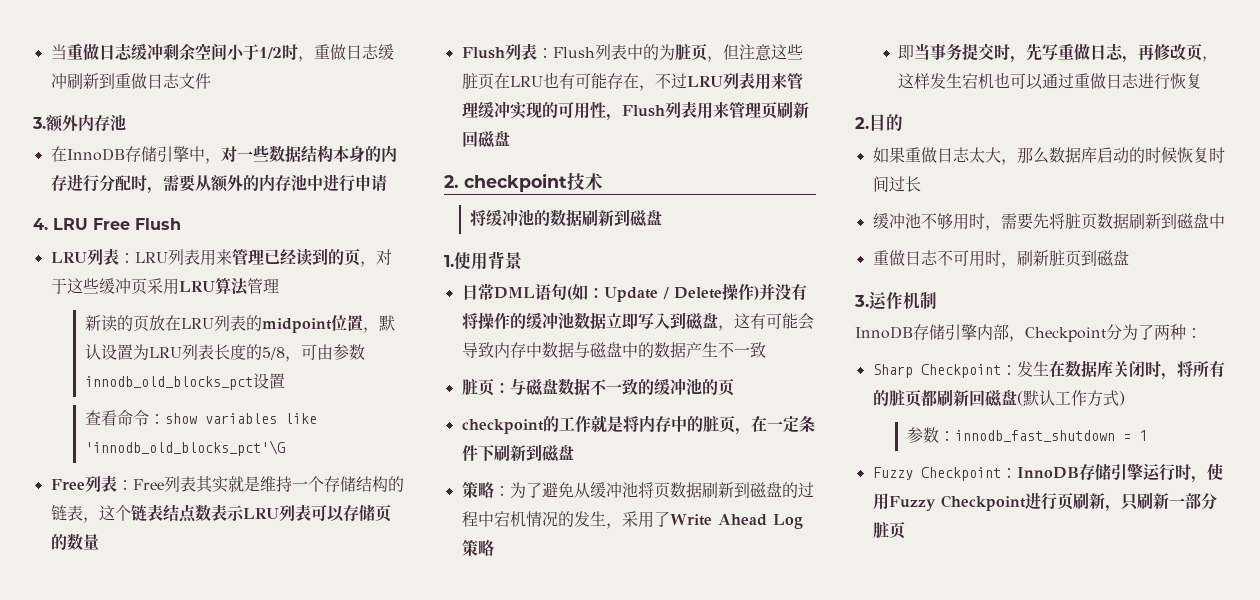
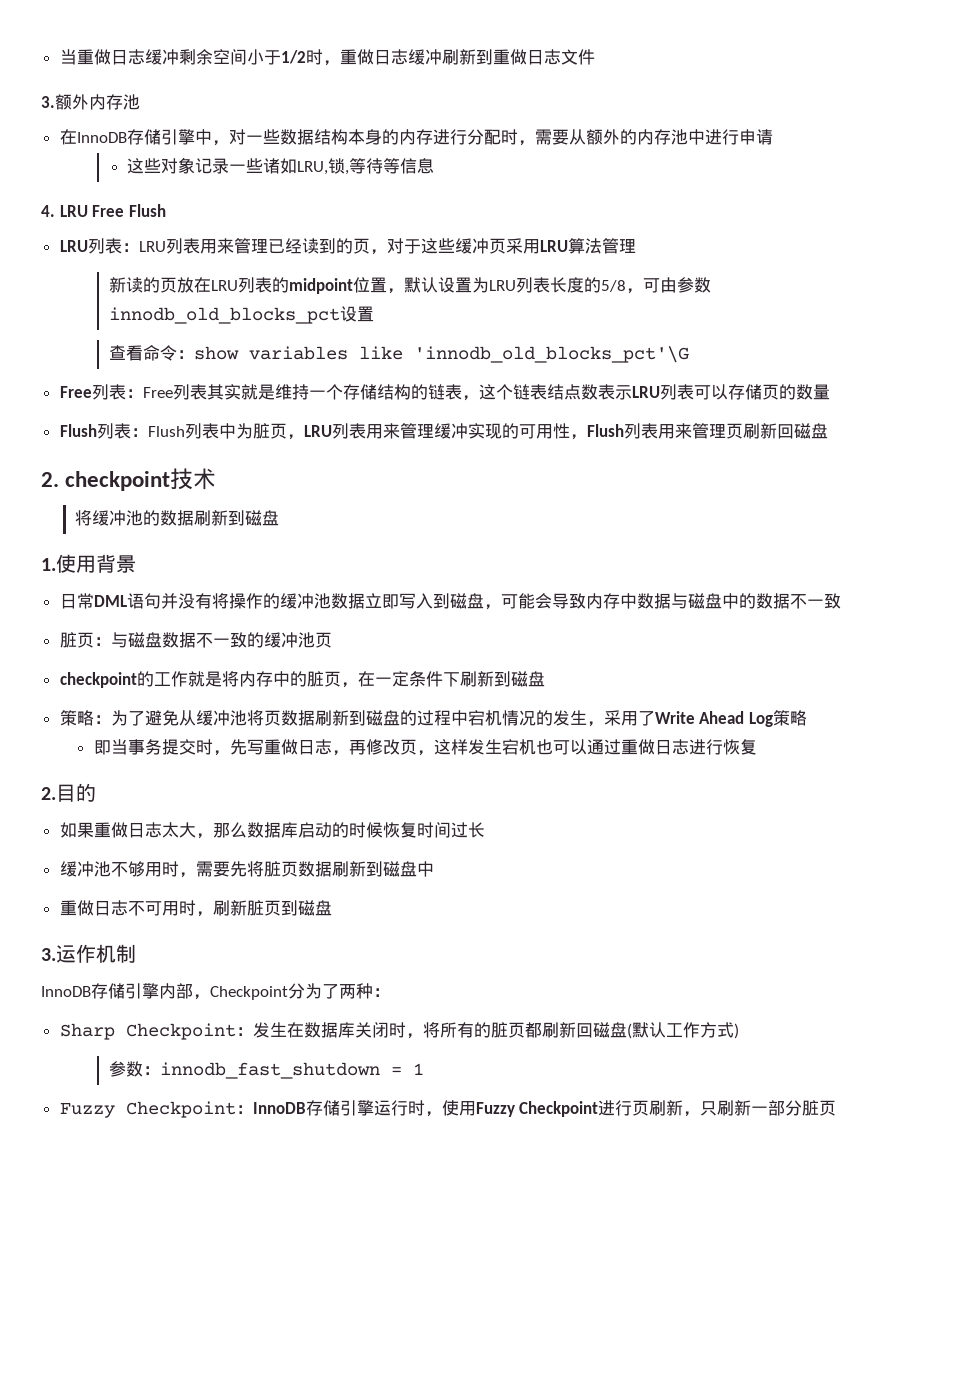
(387, 183) none -> [127,157,435,175] // 这些对象记录一些诸如LRU,锁,等待等信息
[642,44,659,60] 的 -> (236, 431) none
[722,44,803,61] [461,72,687,91] 但注意这些脏页在LRU也有可能存在，不过 -> (304, 437) none
[566,283,759,302] (如：Update / Delete操作) -> (161, 601) none
[733,313,766,329] 这有 -> (501, 607) none
[685,342,718,358] 产生 -> (790, 601) none
[701,379,718,395] 的 -> (315, 640) none

